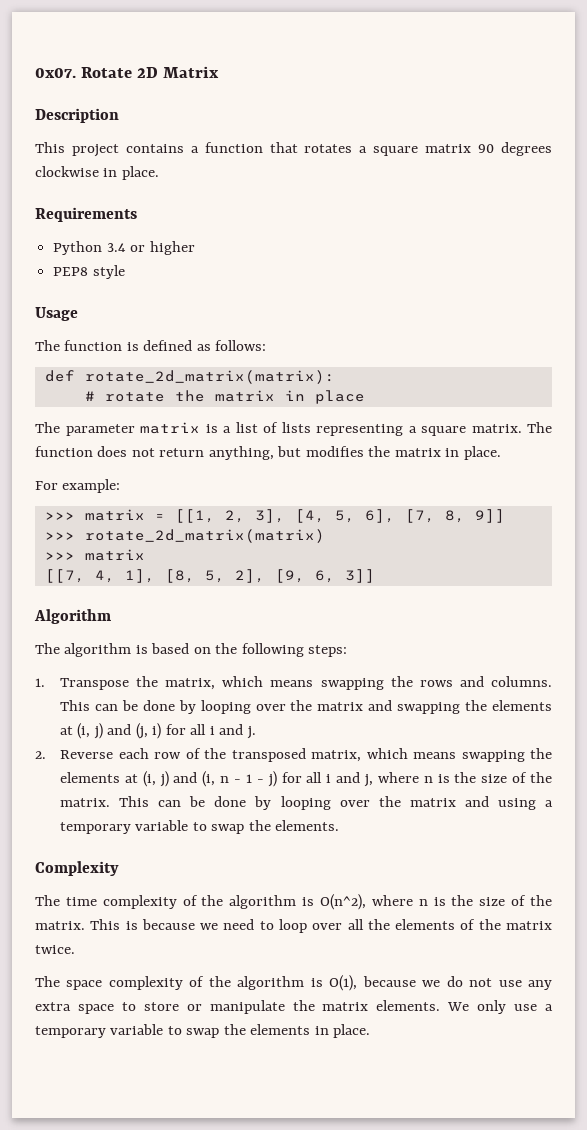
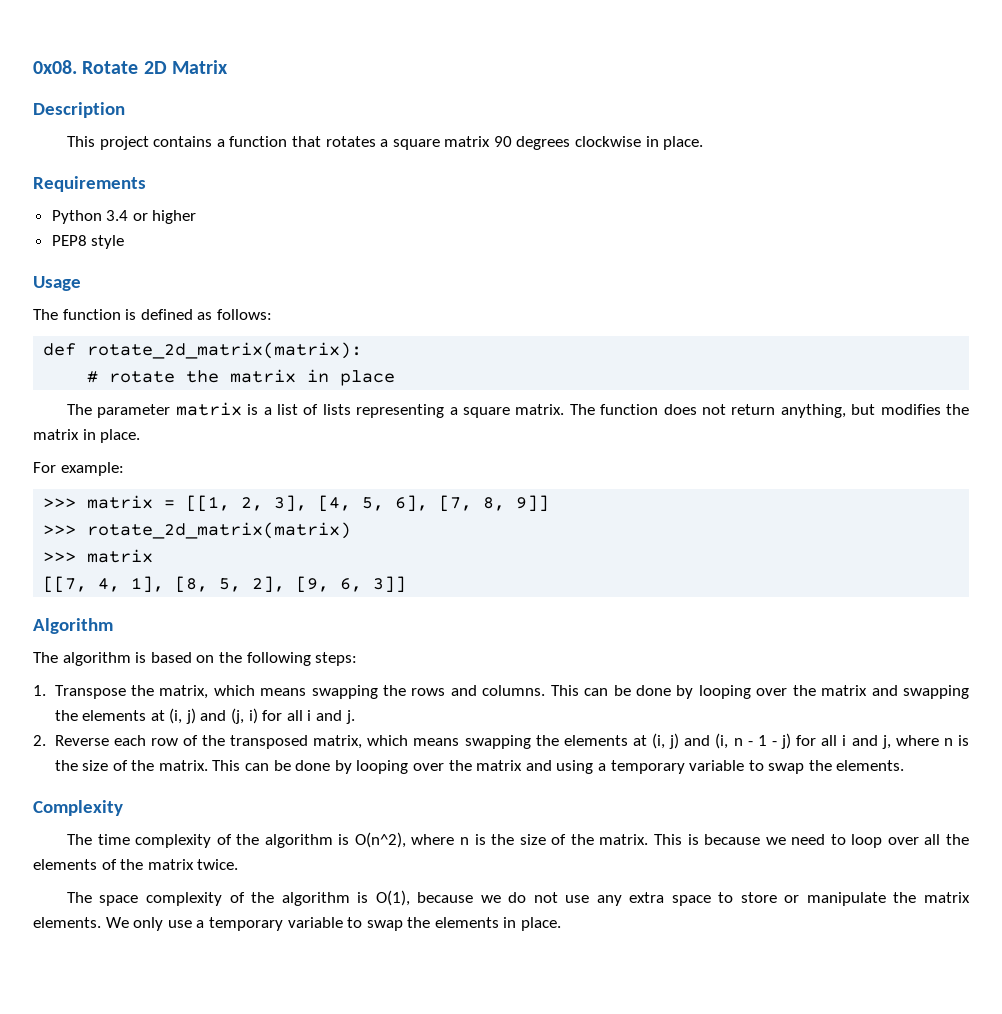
[35,68,76,78] 0x07. -> [33,60,77,74] 0x08.

